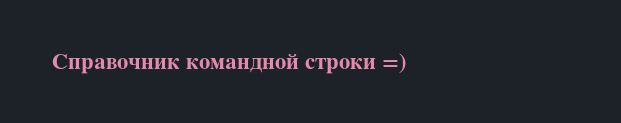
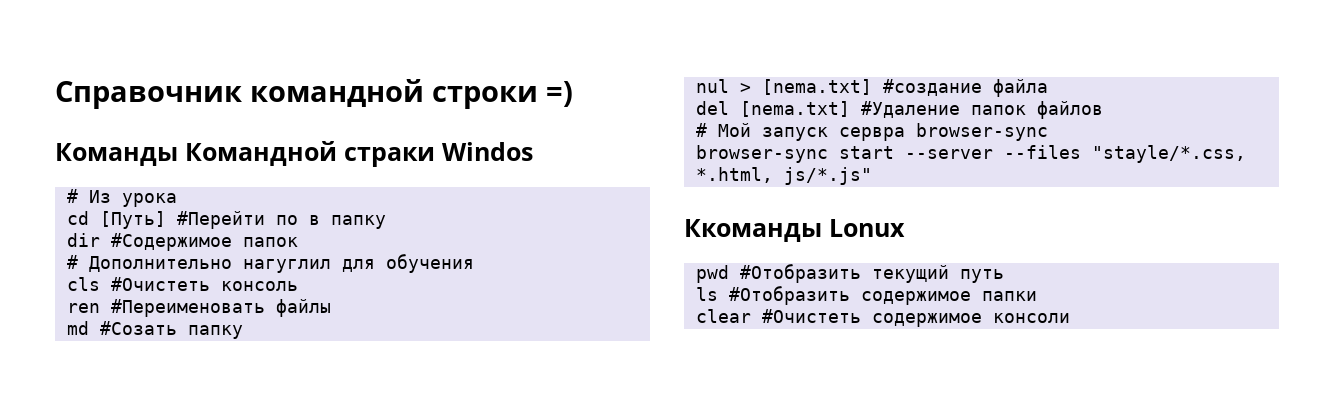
(408, 63) none -> [55,141,533,167] [67,189,177,207] [67,211,386,229] [67,233,298,251] [67,254,474,273] [67,277,298,291] [67,299,331,317] [67,321,243,339] [696,79,1048,97] [696,101,1103,119] [696,123,1048,141] [696,145,1246,163] [696,167,872,185] [684,219,905,242] [696,264,1004,283] [696,286,1037,305] [696,309,1070,327] // Команды Командной страки Windos // # Из урока // cd [Путь] #Перейти по в папку // dir #Содержимое папок // # Дополнительно нагуглил для обучения // cls #Очистеть консоль // ren #Переименовать файлы // md #Созать папку // nul > [nema.txt] #создание файла // del [nema.txt] #Удаление папок файлов // # Мой запуск сервра browser-sync // browser-sync start --server --files "stayle/*.css, *.html, js/*.js" // Ккоманды Lonux // pwd #Отобразить текущий путь // ls #Отобразить содержимое папки // clear #Очистеть содержимое консоли

